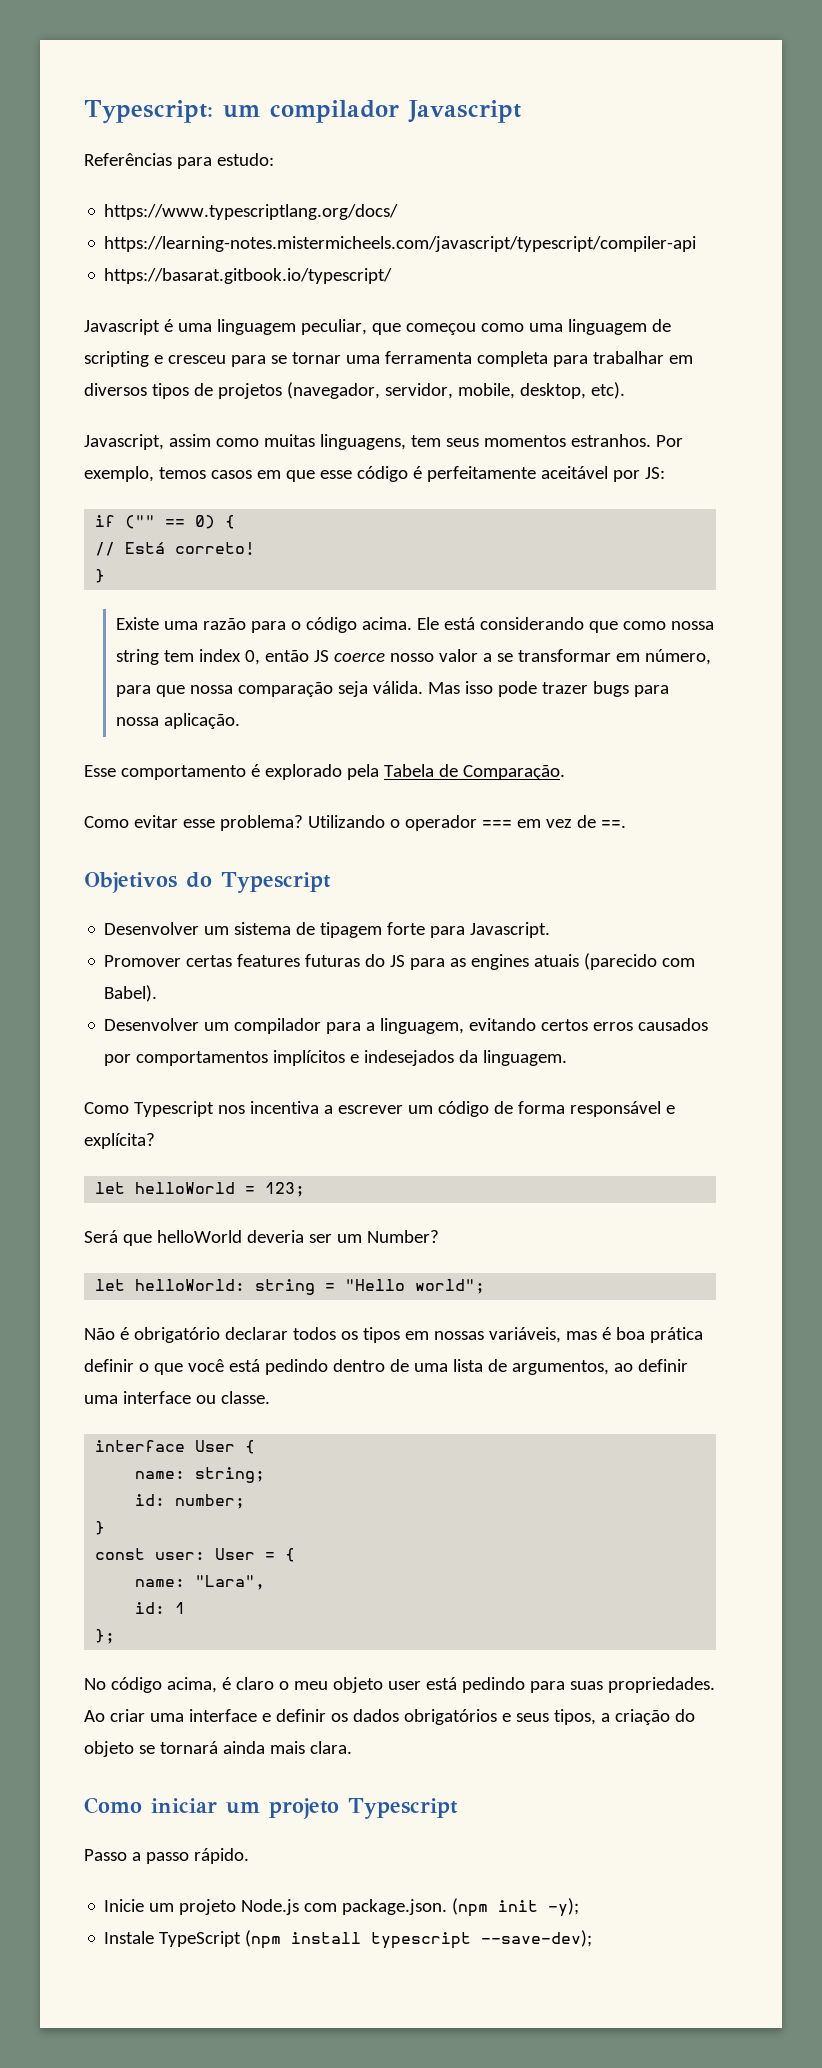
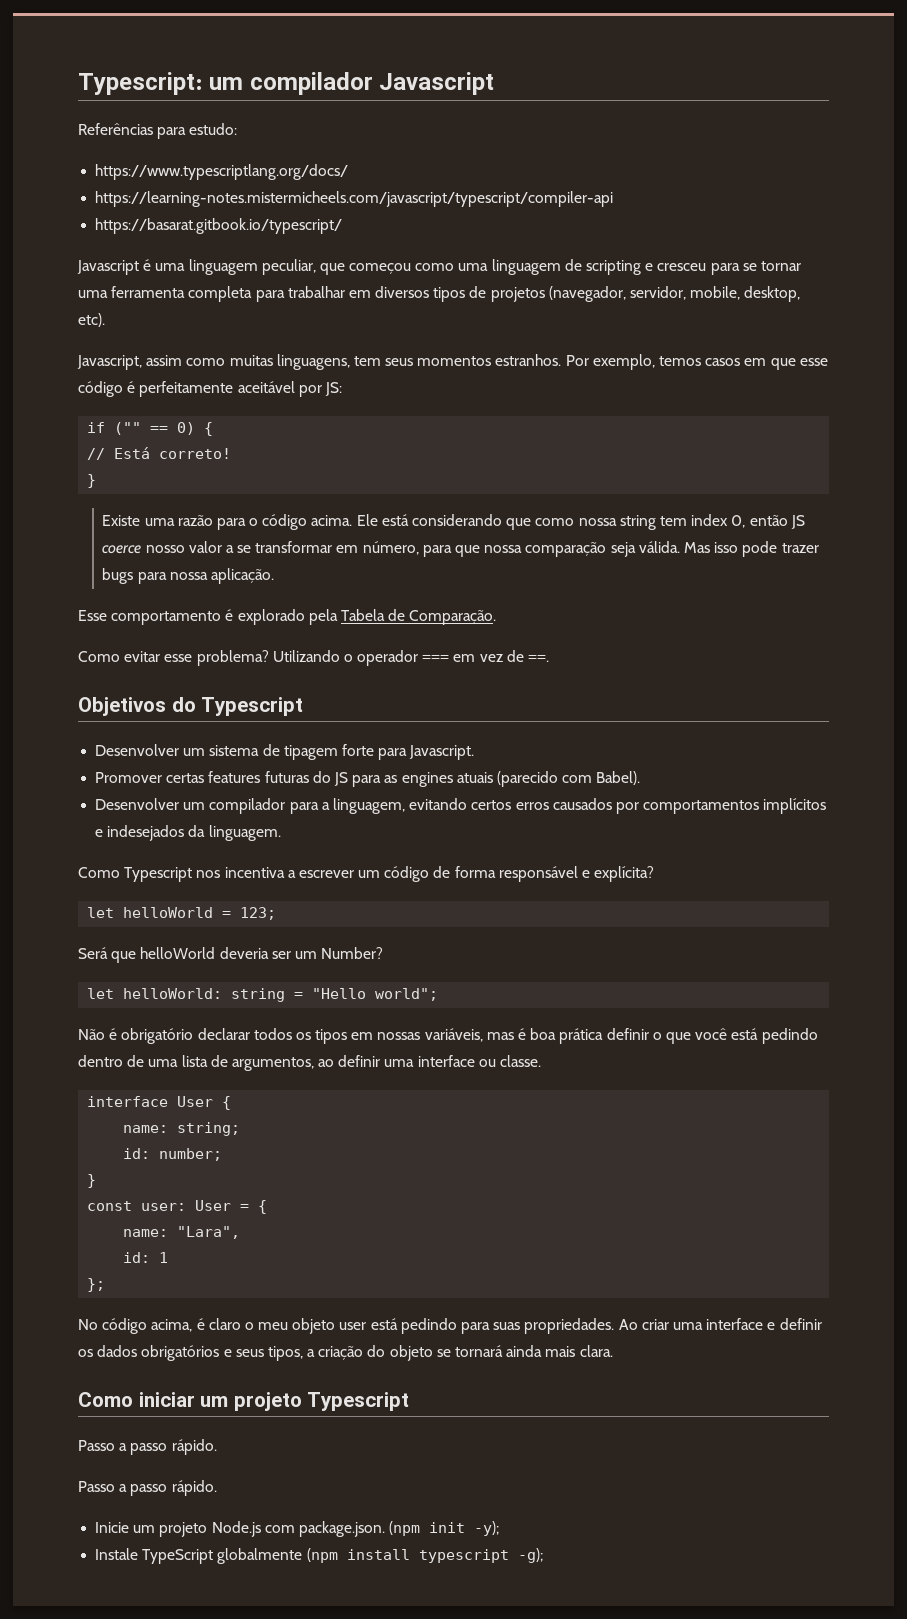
(249, 1856) none -> [78,1480,217,1496] // Passo a passo rápido.
(242, 1939) none -> [217,1548,303,1564] globalmente
[481,1930,593,1947] --save-dev); -> [517,1548,543,1563] -g);

